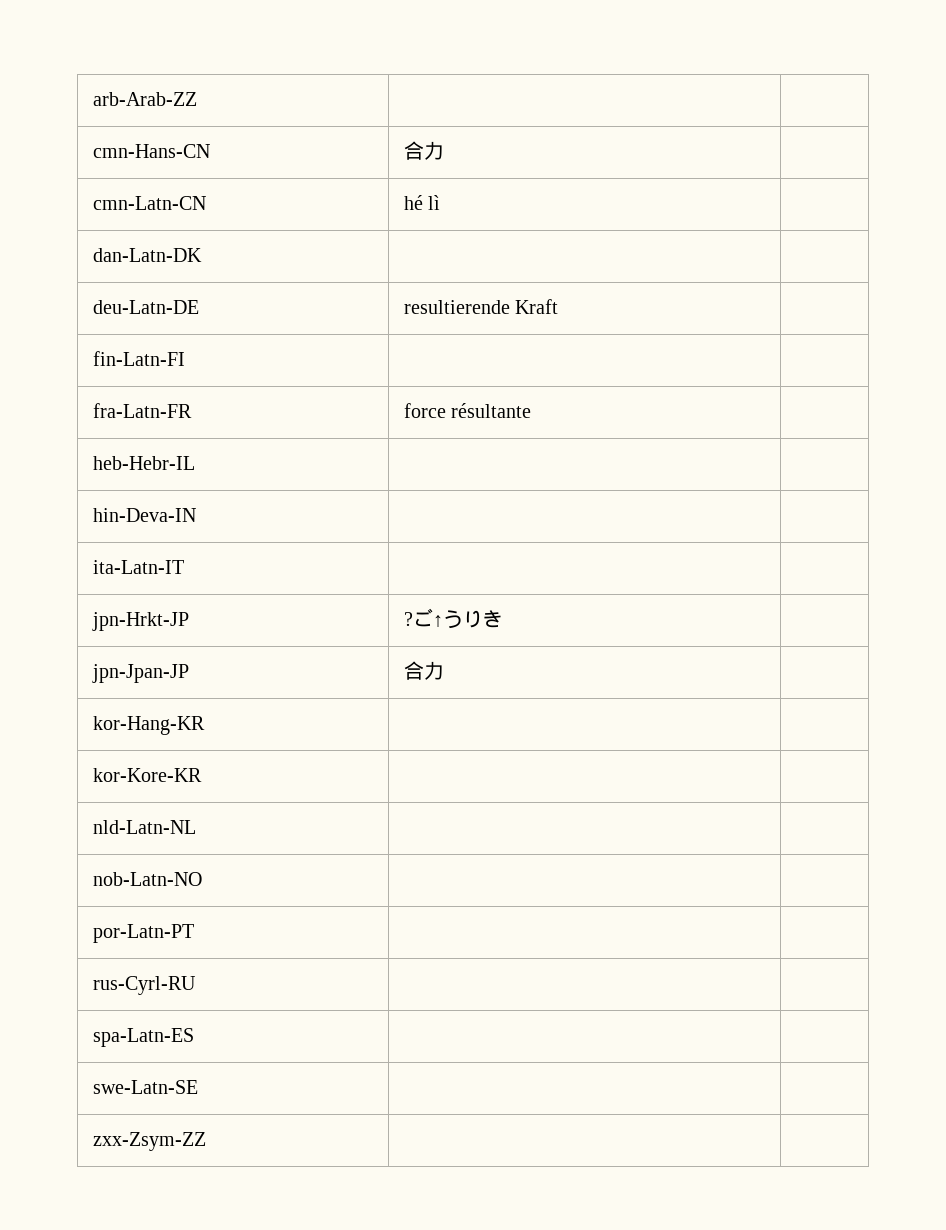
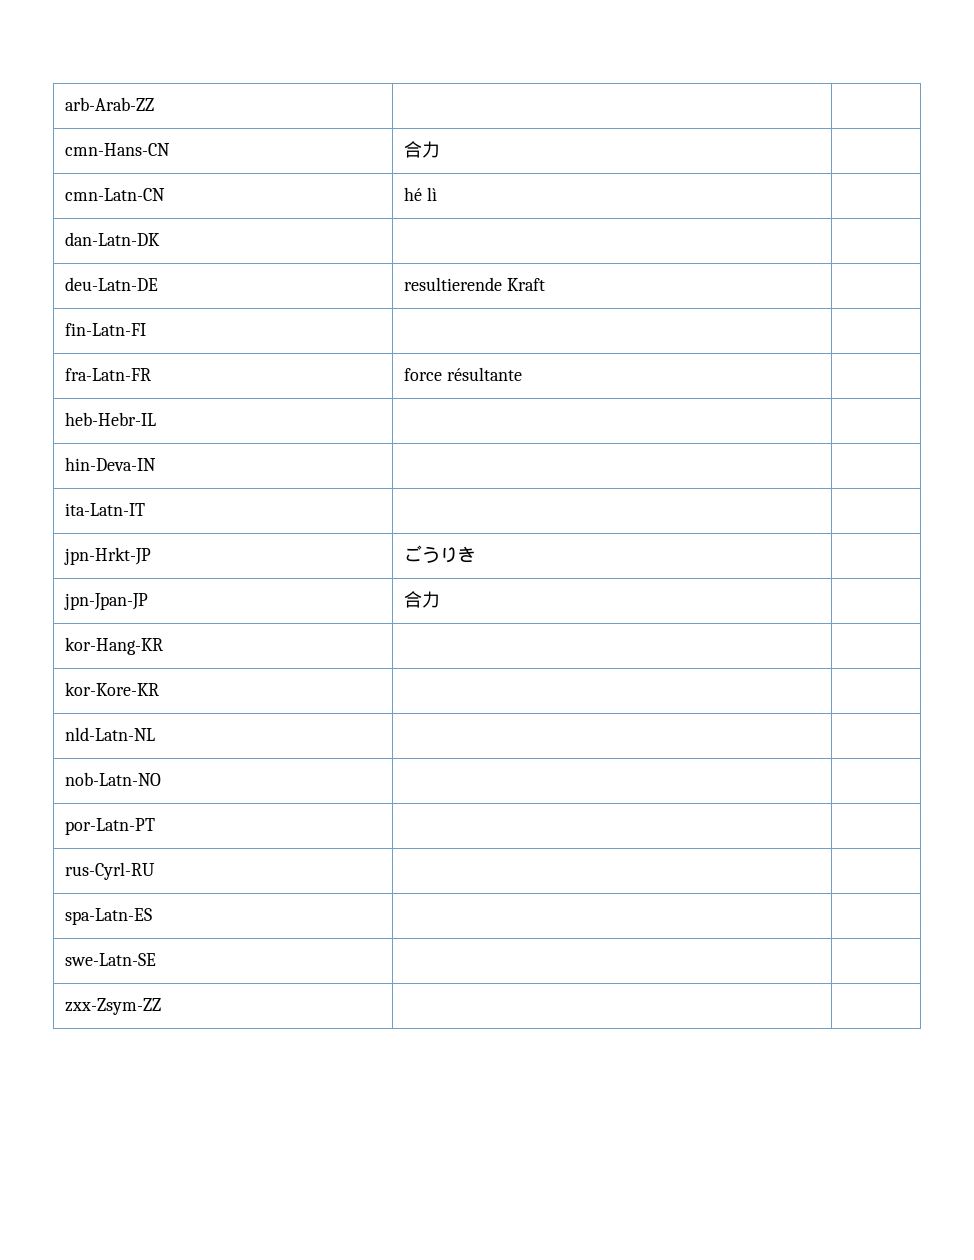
[403,608,443,627] ?ご↑ -> [404,545,423,562] ご

